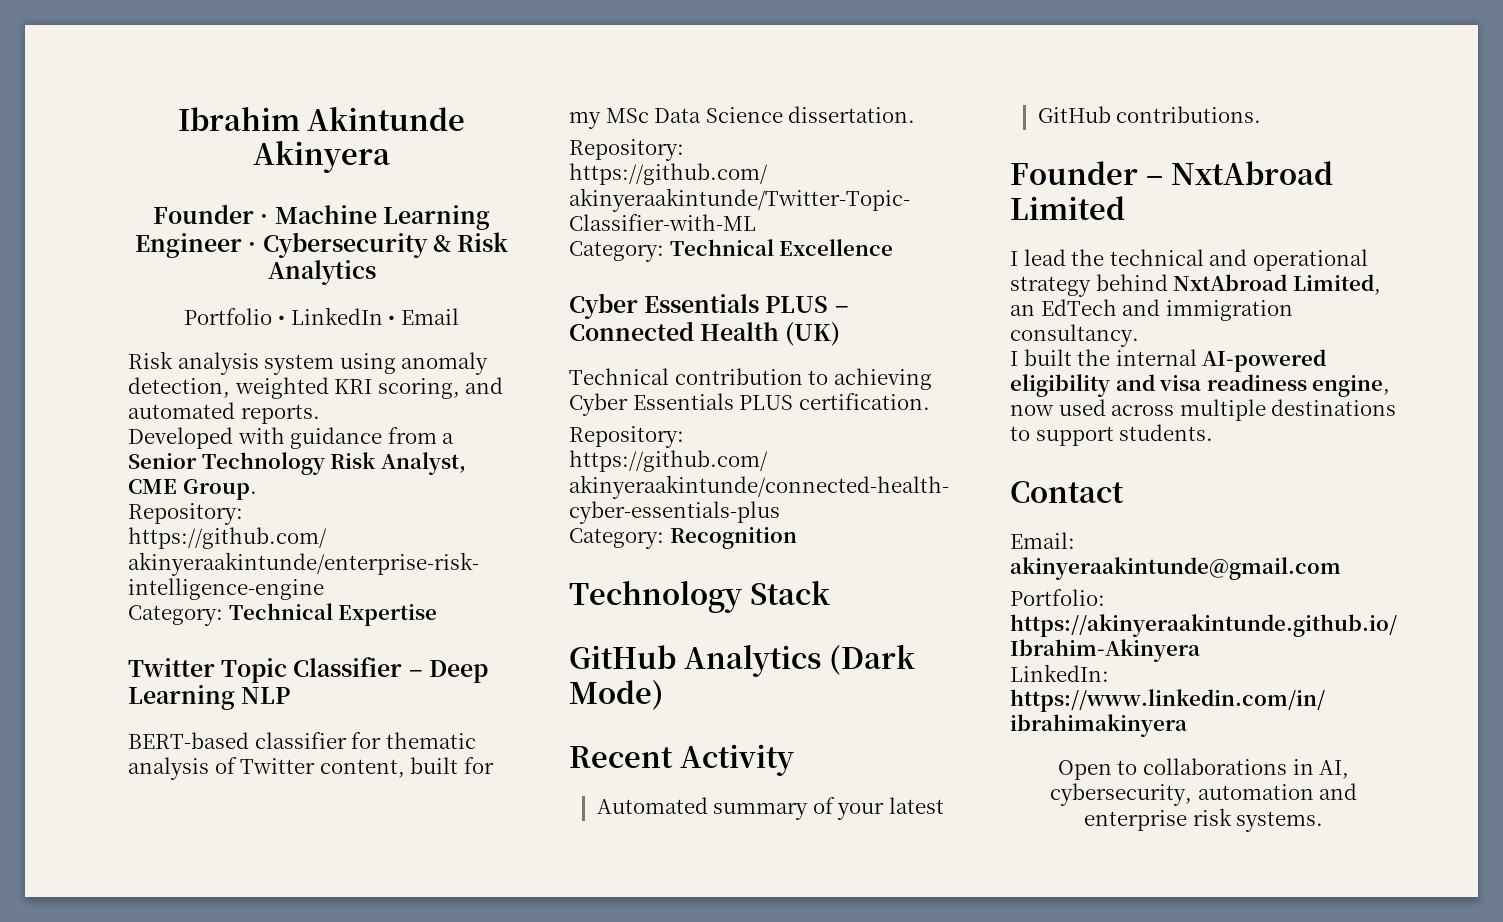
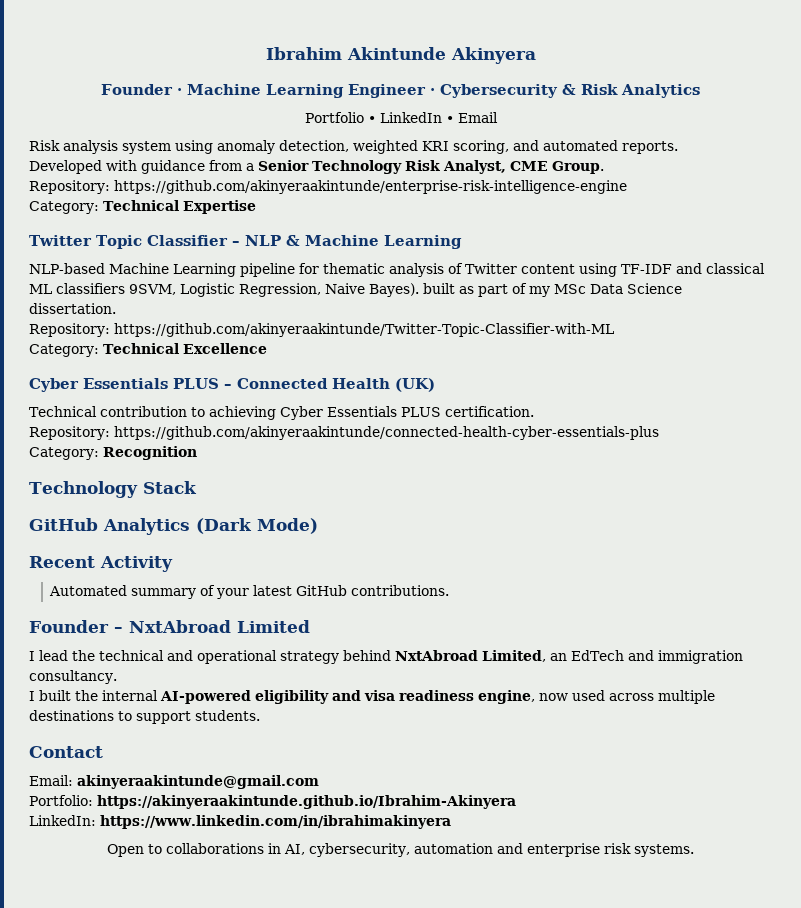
[428,660,488,683] [128,685,291,710] [128,732,347,749] Deep Learning NLP // BERT-based classifier -> [244,235,462,249] [29,263,295,277] NLP & Machine Learning // NLP-based Machine Learning pipeline
[319,757,494,778] content, built for -> [521,263,765,277] [29,283,527,297] content using TF-IDF and classical ML classifiers 9SVM, Logistic Regression, Naive Bayes). built as part of

